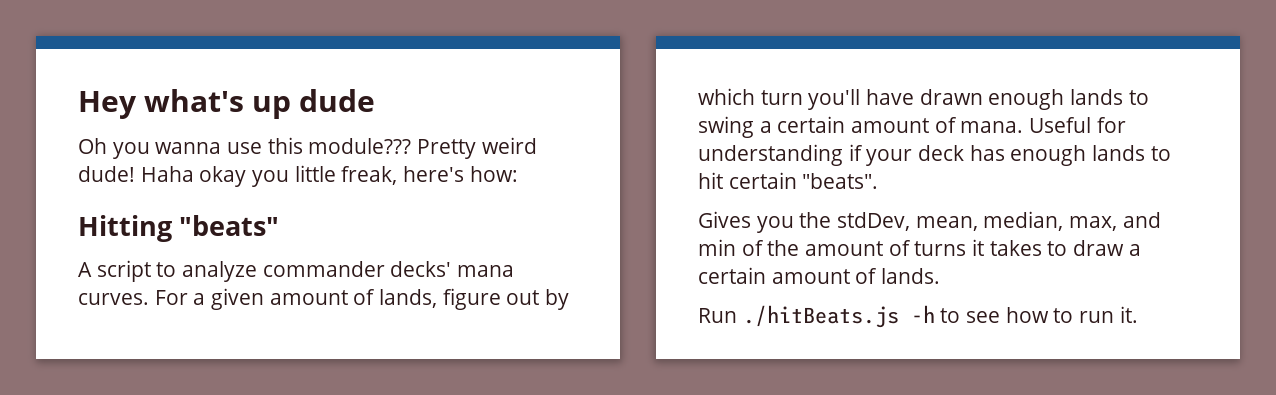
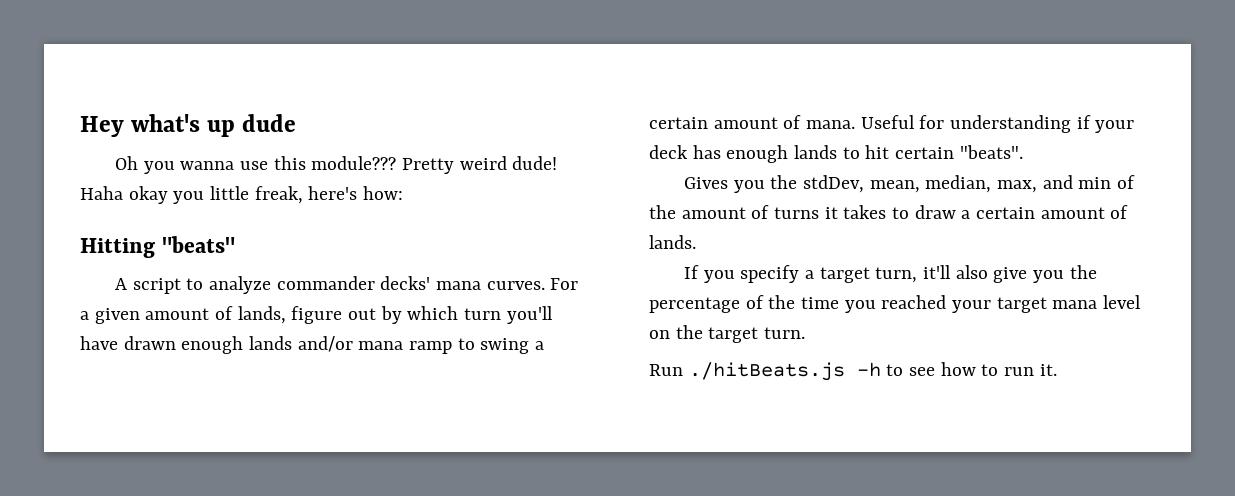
(1124, 97) none -> [297,336,453,354] and/or mana ramp
(941, 276) none -> [684,265,1097,283] [649,295,1142,313] [649,325,806,343] // If you specify a target turn, it'll also give you the percentage of the time you reached your target mana level on the target turn.

